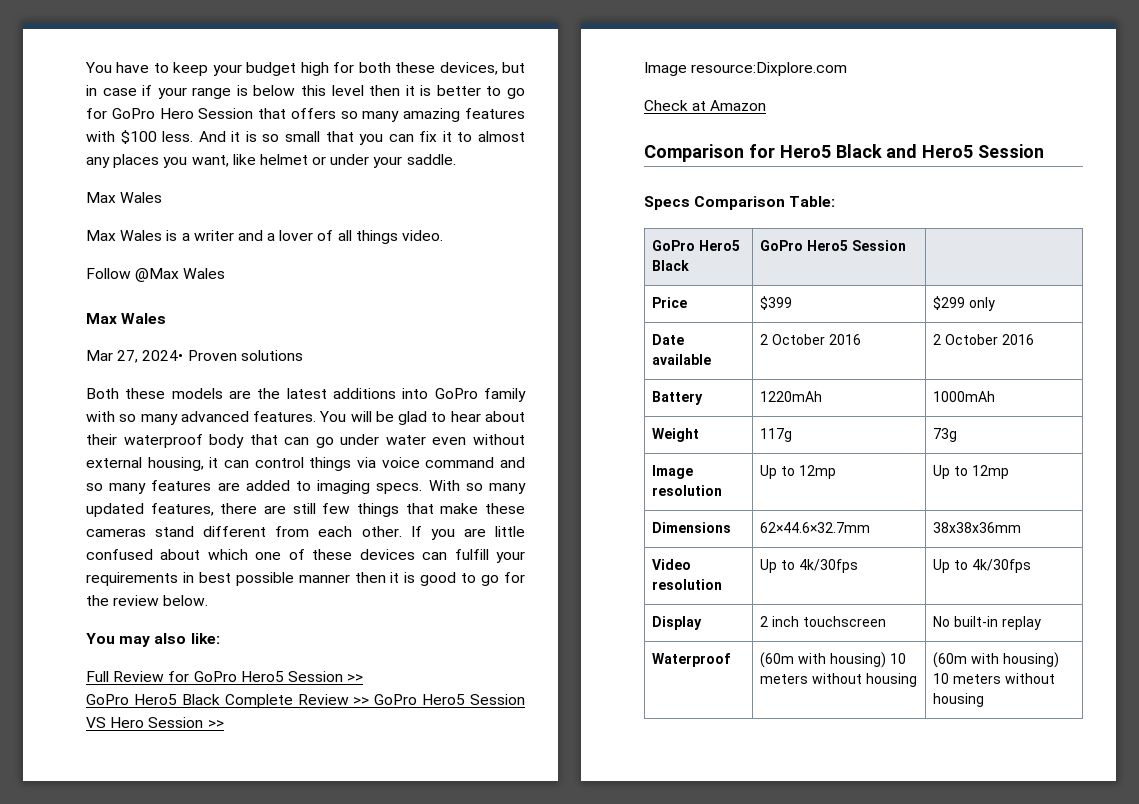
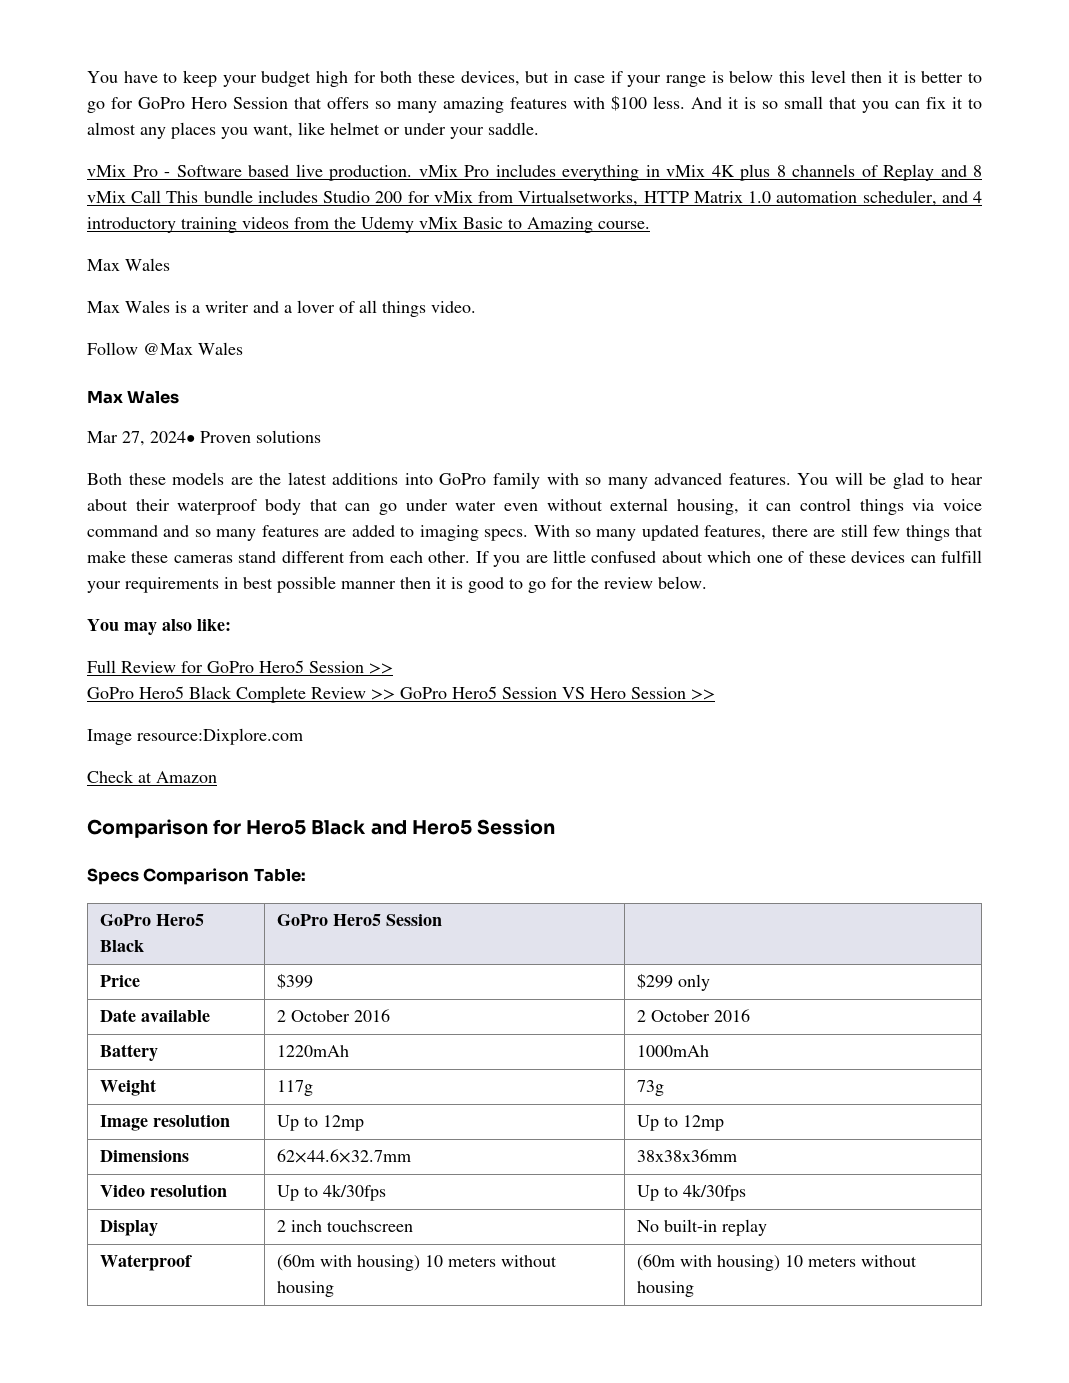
(456, 159) none -> [87,164,982,181] [87,190,983,206] [87,217,650,233] // vMix Pro - Software based live production. vMix Pro includes everything in vMix 4K plus 8 channels of Replay and 8 vMix Call This bundle includes Studio 200 for vMix from Virtualsetworks, HTTP Matrix 1.0 automation scheduler, and 4 introductory training videos from the Udemy vMix Basic to Amazing course.

